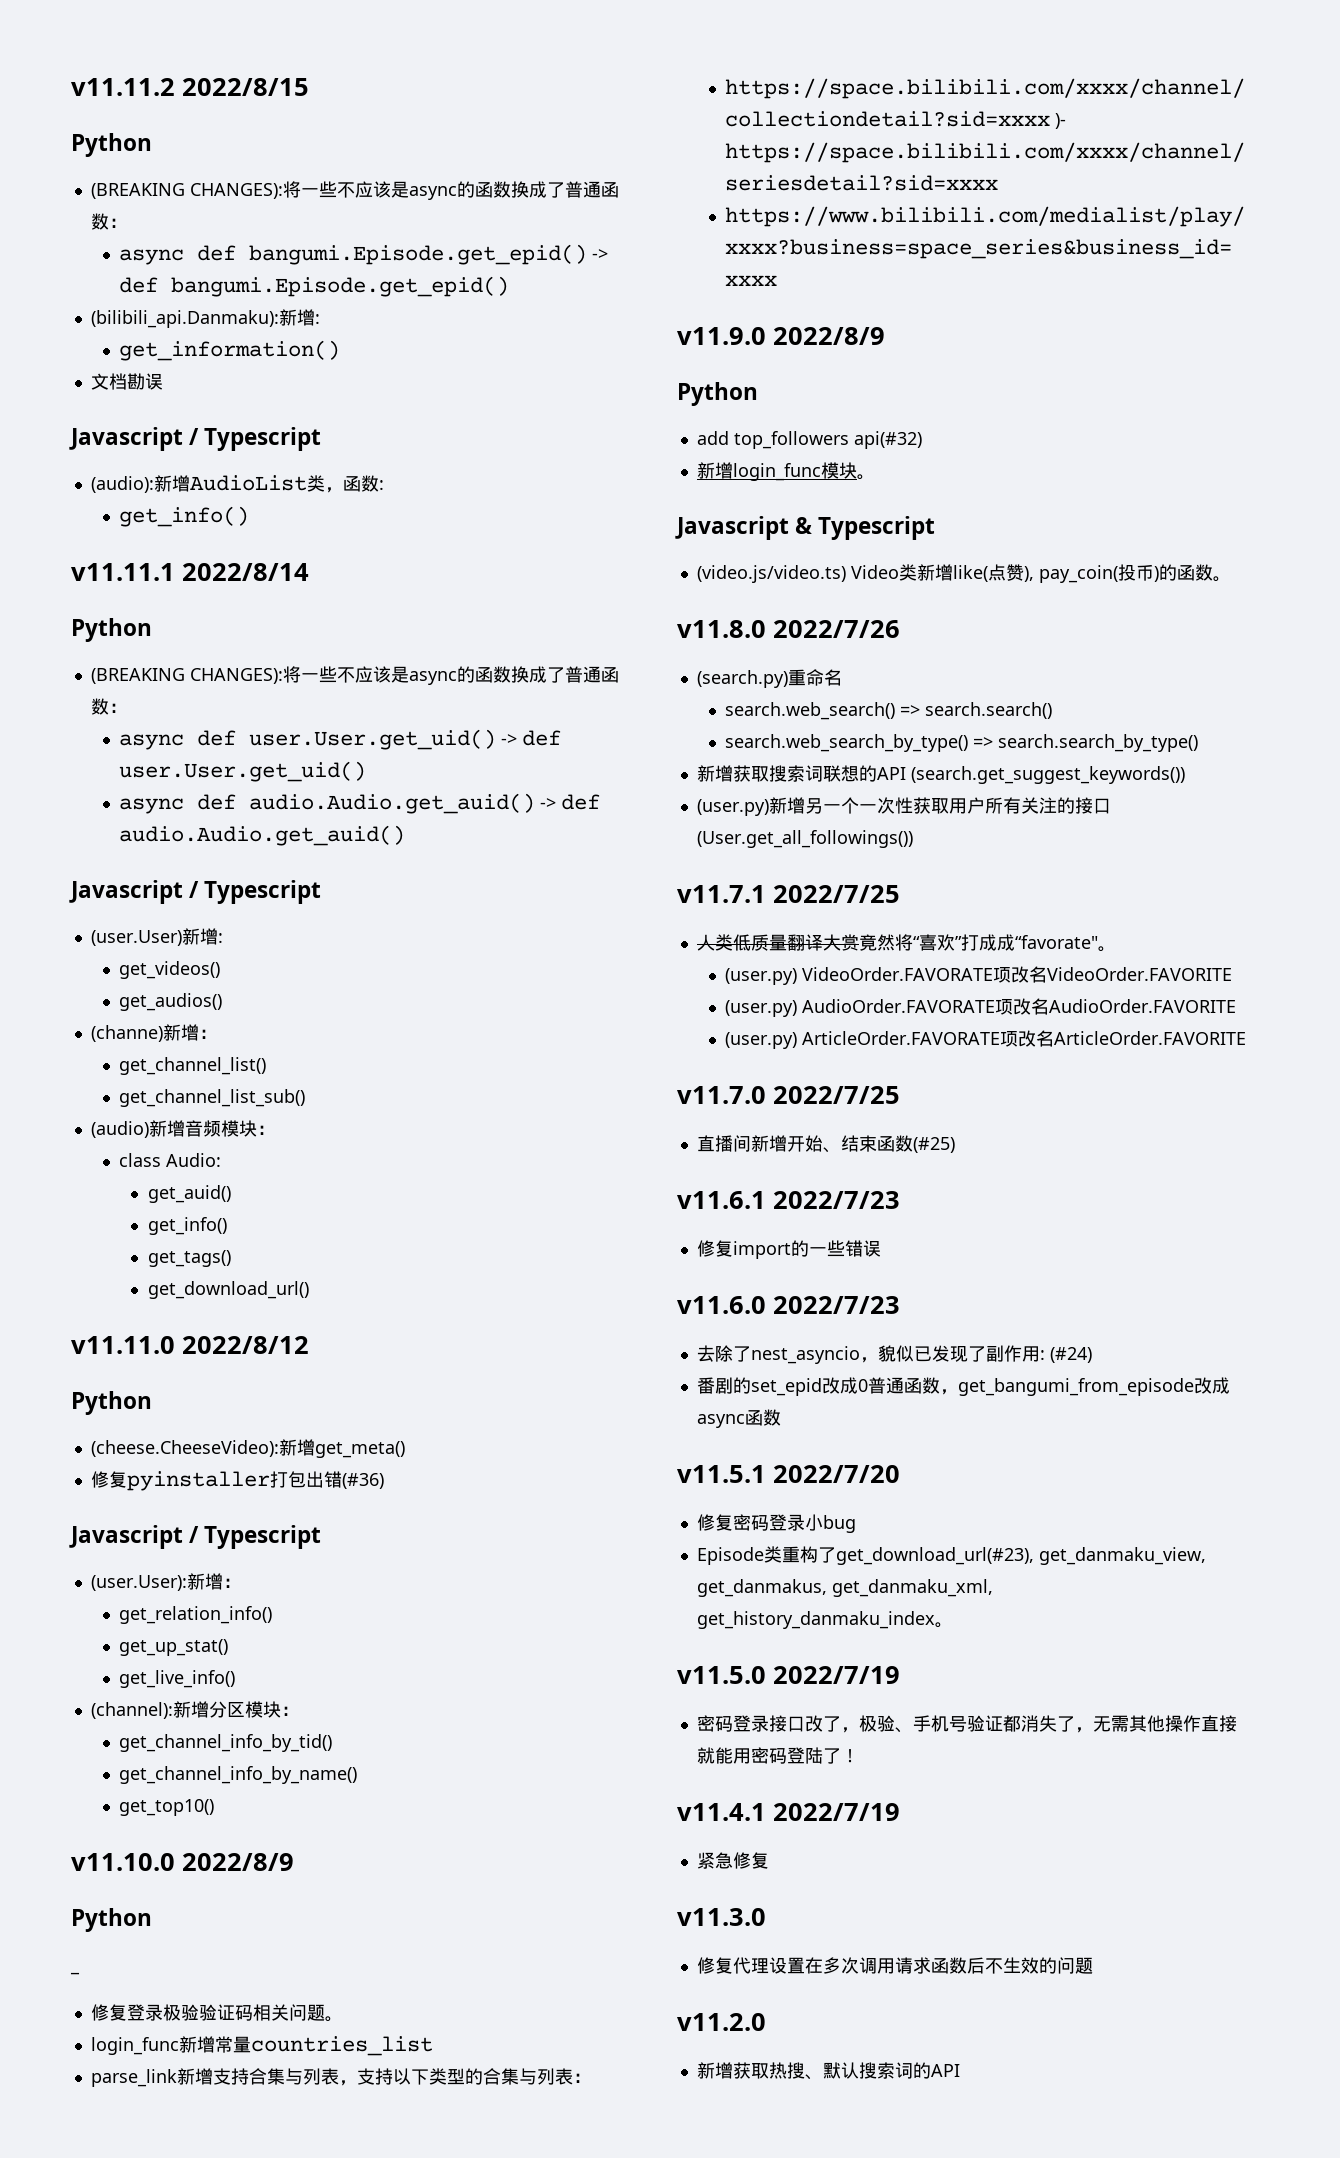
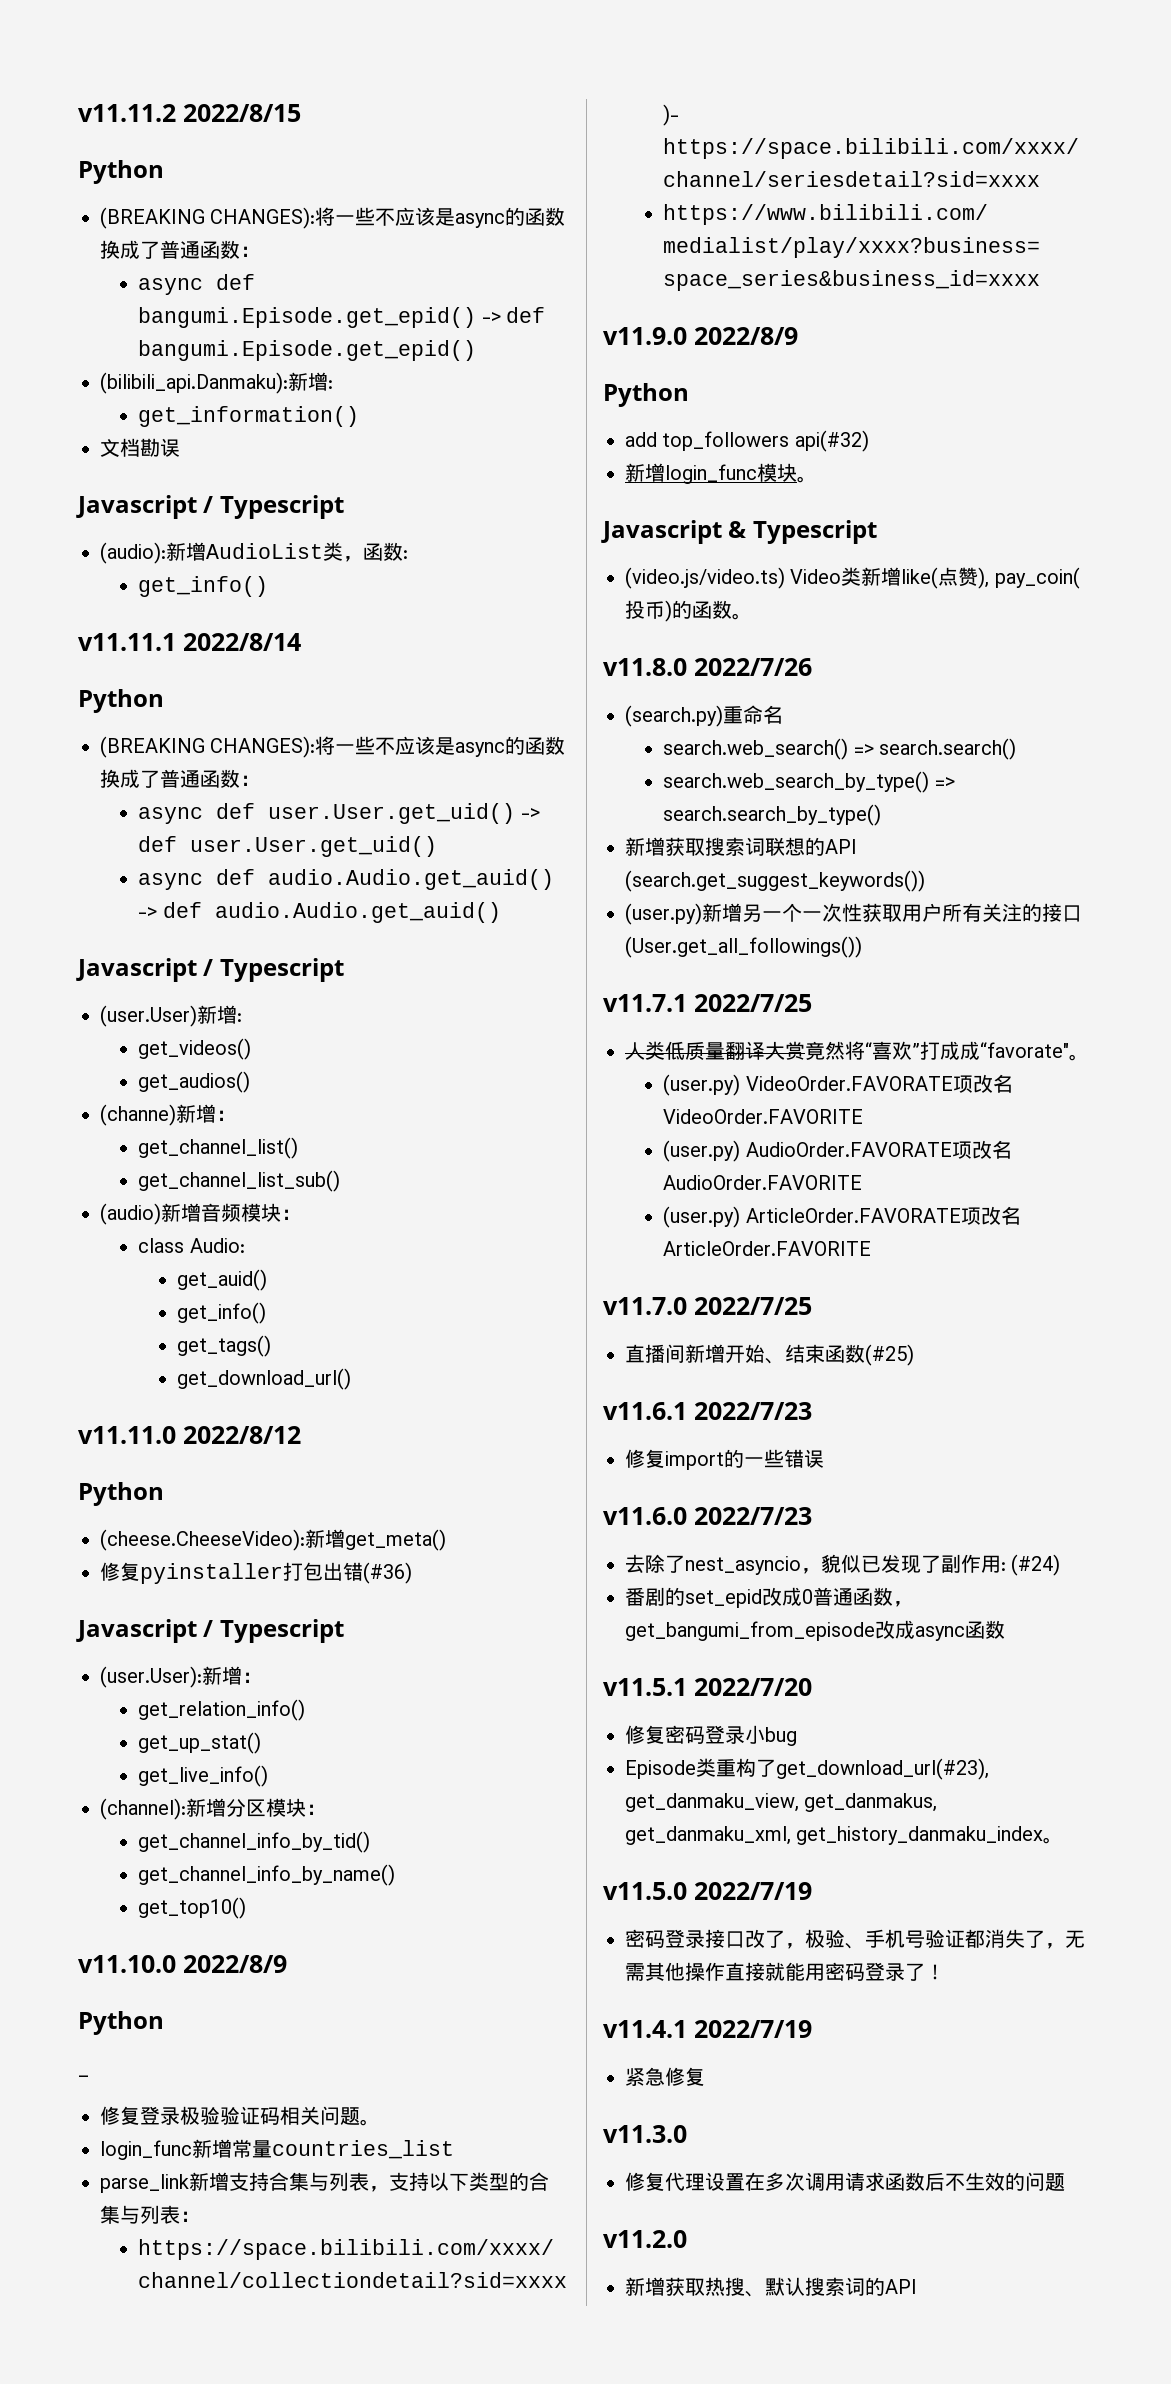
[804,1747,823,1764] 陆 -> [885,1963,905,1981] 录

